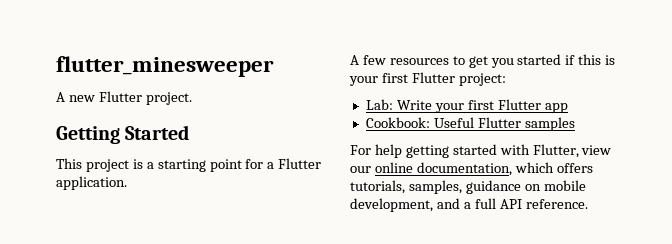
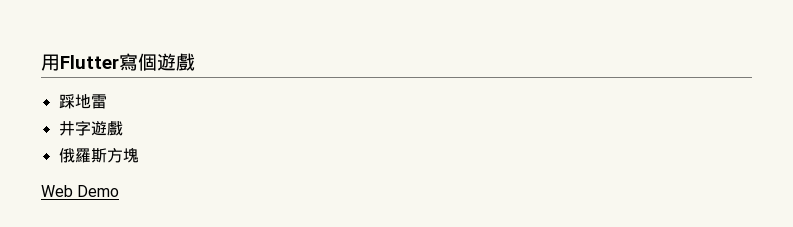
[56,56,274,77] [56,91,192,105] [56,125,190,144] [56,158,322,172] [56,176,127,190] [350,54,616,68] [349,72,506,86] [365,99,568,113] [365,117,575,131] [350,144,612,158] [350,162,593,176] [350,180,586,194] [350,198,588,212] flutter_minesweeper // A new Flutter project. // Getting Started // This project is a starting point for a Flutter application. // A few resources to get you started if this is your first Flutter project: // Lab: Write your first Flutter app // Cookbook: Useful Flutter samples // For help getting started with Flutter, view our online documentation, which offers tutorials, samples, guidance on mobile development, and a full API reference. -> [41,53,195,71] [58,94,107,109] [58,120,123,136] [58,147,139,163] [41,185,120,197] 用Flutter寫個遊戲 // 踩地雷 // 井字遊戲 // 俄羅斯方塊 // Web Demo

